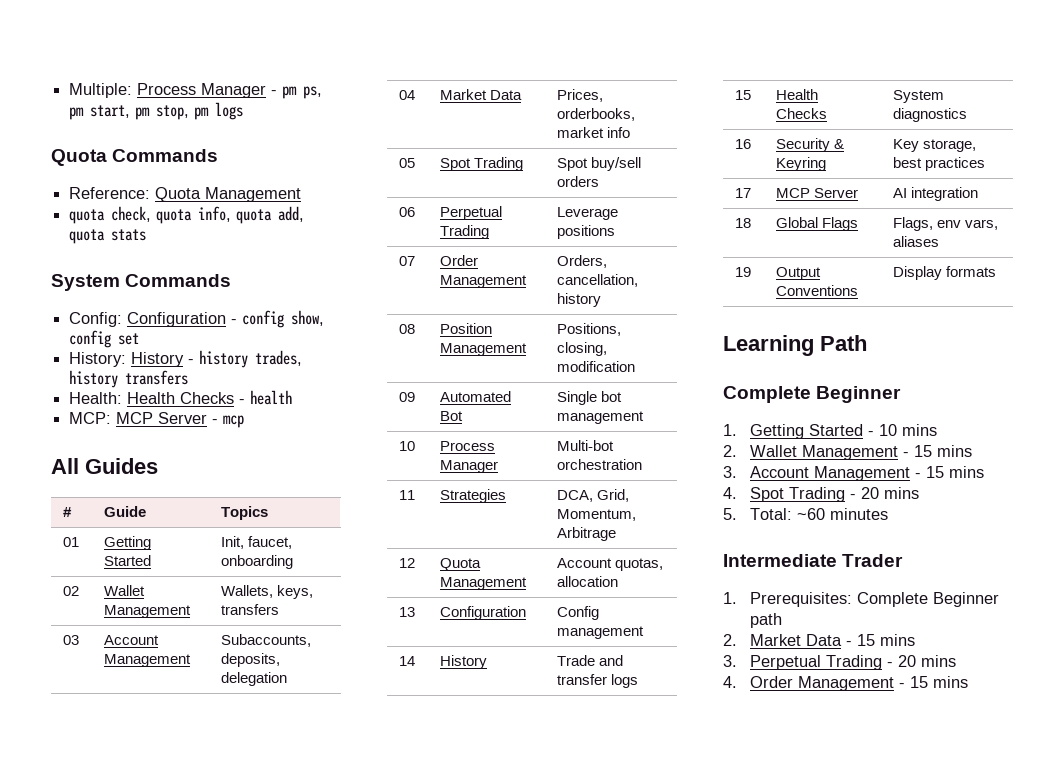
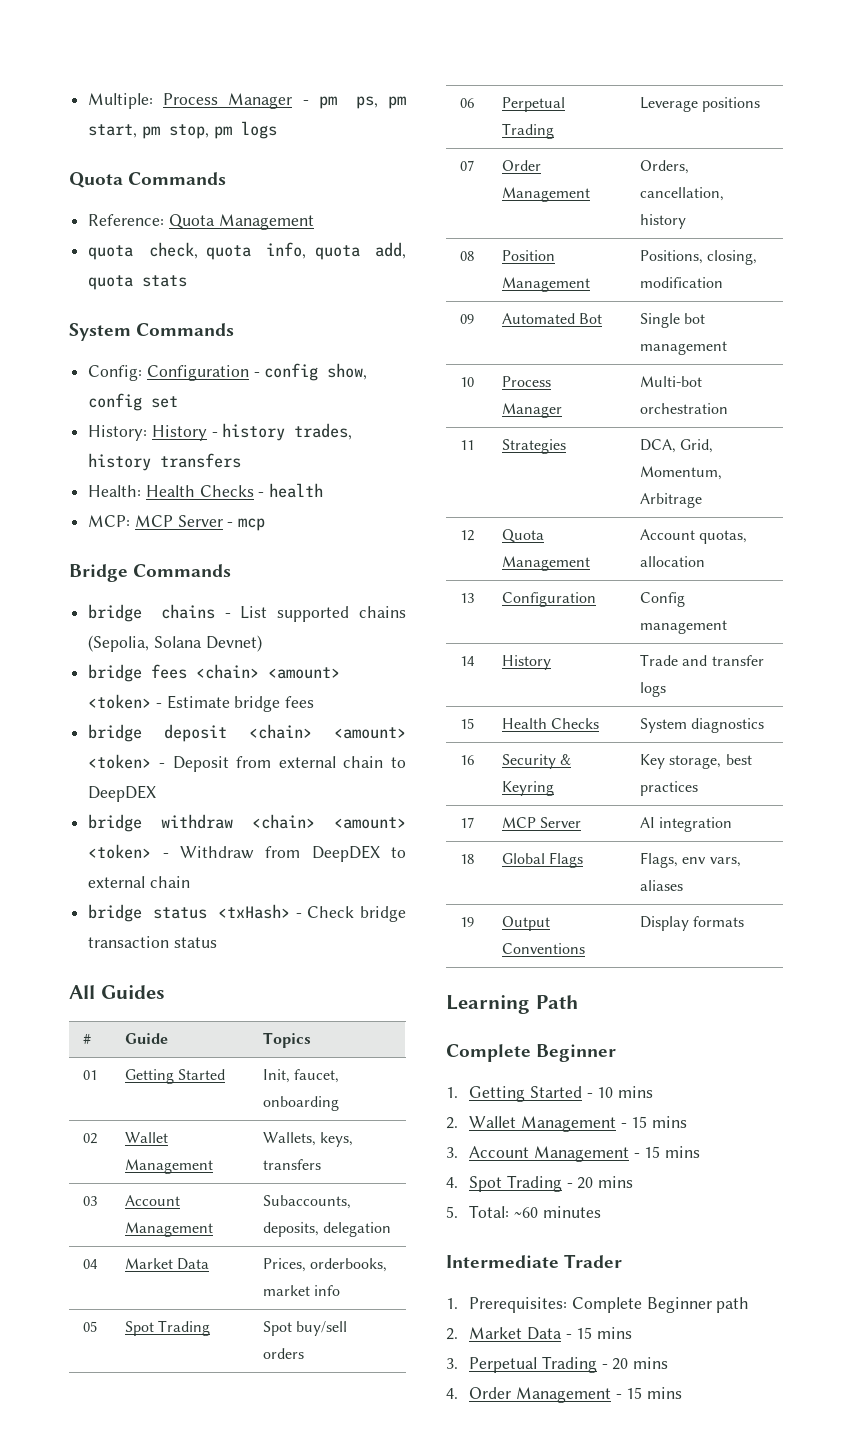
(245, 421) none -> [69,564,232,582] [88,604,406,622] [88,635,262,652] [88,664,341,682] [88,694,315,712] [88,724,406,742] [88,754,406,772] [88,785,157,802] [88,814,407,832] [88,844,406,862] [88,876,190,888] [88,904,406,922] [88,936,217,948] // Bridge Commands // bridge chains - List supported chains (Sepolia, Solana Devnet) // bridge fees <chain> <amount> <token> - Estimate bridge fees // bridge deposit <chain> <amount> <token> - Deposit from external chain to DeepDEX // bridge withdraw <chain> <amount> <token> - Withdraw from DeepDEX to external chain // bridge status <txHash> - Check bridge transaction status

